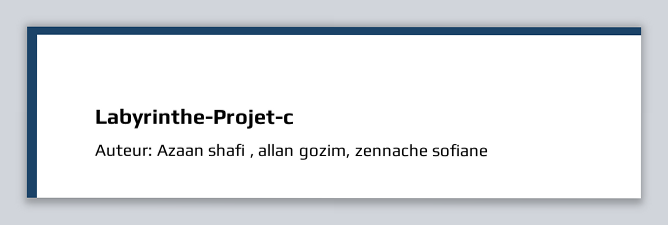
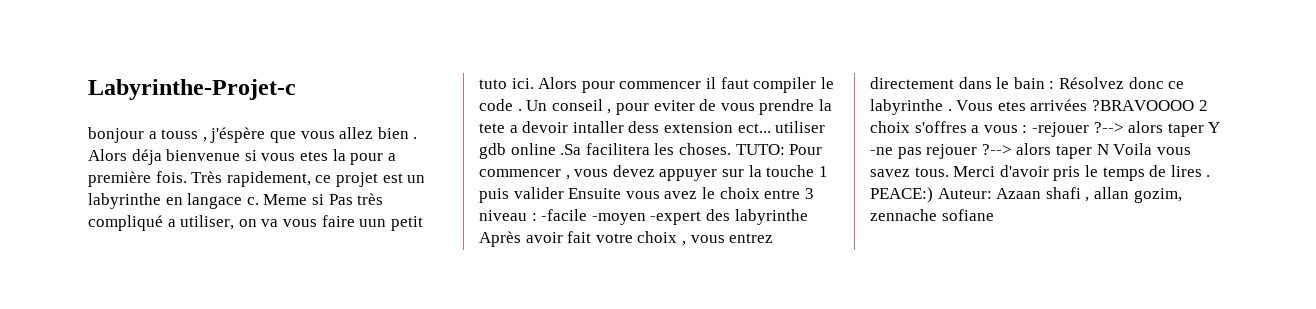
(294, 118) none -> [88,127,418,143] [88,149,396,165] [88,171,426,187] [88,193,384,209] [88,215,423,231] [479,77,834,93] [479,99,832,115] [479,121,826,133] [479,143,823,159] [479,165,828,181] [479,187,814,203] [479,209,808,225] [479,231,774,247] [870,77,1185,89] [870,99,1208,115] [870,121,1221,137] [870,143,1191,159] [870,165,1211,181] [870,187,933,203] bonjour a touss , j'éspère que vous allez bien . Alors déja bienvenue si vous etes la pour a première fois. Très rapidement, ce projet est un labyrinthe en langace c. Meme si Pas très compliqué a utiliser, on va vous faire uun petit tuto ici. Alors pour commencer il faut compiler le code . Un conseil , pour eviter de vous prendre la tete a devoir intaller dess extension ect... utiliser gdb online .Sa facilitera les choses. TUTO: Pour commencer , vous devez appuyer sur la touche 1 puis valider Ensuite vous avez le choix entre 3 niveau : -facile -moyen -expert des labyrinthe Après avoir fait votre choix , vous entrez directement dans le bain : Résolvez donc ce labyrinthe . Vous etes arrivées ?BRAVOOOO 2 choix s'offres a vous : -rejouer ?--> alors taper Y -ne pas rejouer ?--> alors taper N Voila vous savez tous. Merci d'avoir pris le temps de lires . PEACE:)

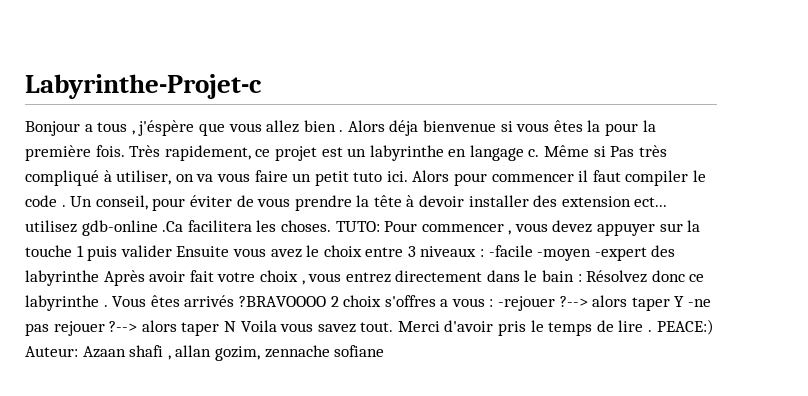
[88,127,199,143] bonjour a touss -> [25,121,128,136] Bonjour a tous
[299,151,328,161] etes -> [553,120,583,132] êtes
[387,153,396,161] a -> [642,120,656,132] la
[187,193,308,209] langace c. Meme -> [469,145,590,161] langage c. Même
[167,219,176,227] a -> [103,170,112,182] à
[359,219,387,227] uun -> [292,173,312,182] un
[551,99,832,115] [479,121,826,133] [479,143,582,159] conseil , pour eviter de vous prendre la tete a devoir intaller dess extension ect... utiliser gdb online .Sa -> [95,195,668,211] [25,220,184,236] conseil, pour éviter de vous prendre la tête à devoir installer des extension ect... utilisez gdb-online .Ca
[479,210,527,221] niveau -> [420,246,477,257] niveaux
[997,99,1088,111] etes arrivées -> [150,295,235,307] êtes arrivés
[914,167,949,177] tous. -> [360,322,394,332] tout.
[1170,165,1202,177] lires -> [618,320,644,332] lire

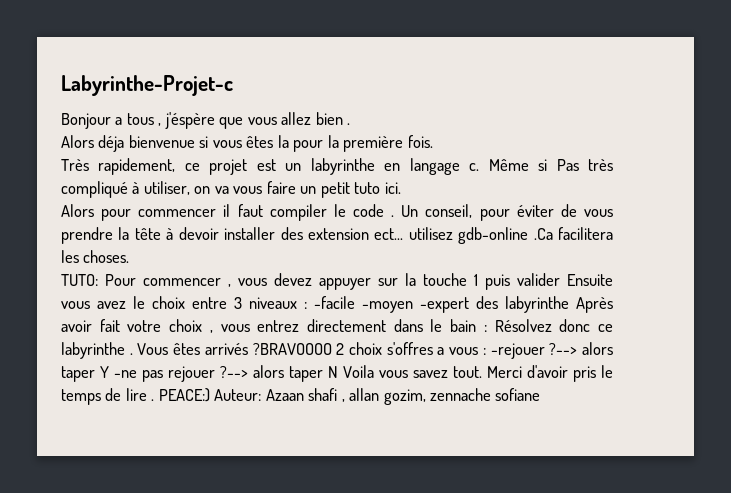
(344, 131) none -> (351, 124) //
(125, 151) none -> (433, 141) //
(408, 176) none -> (401, 188) //
(331, 226) none -> (130, 256) //

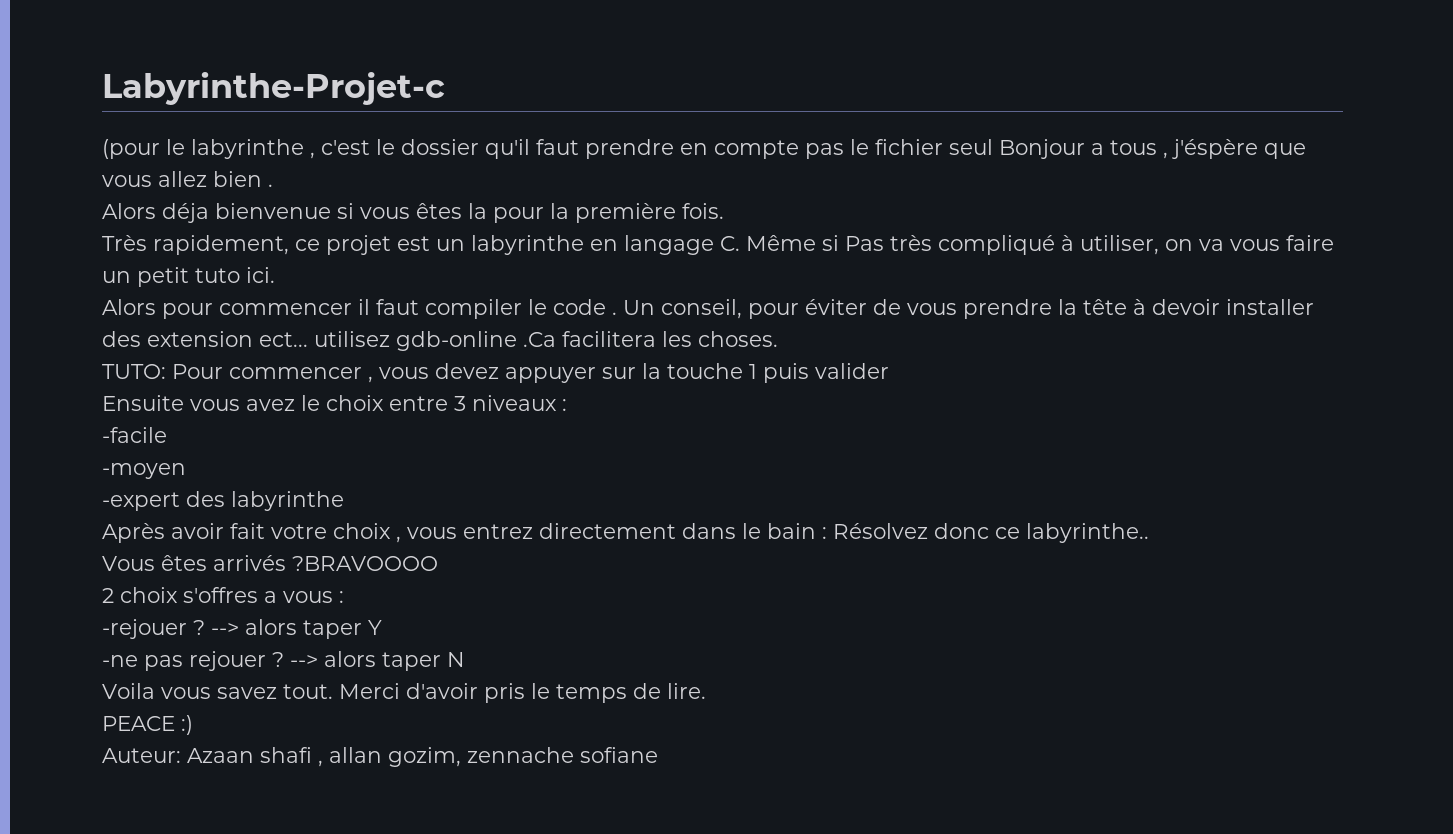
(233, 85) none -> [102,139,993,159] (pour le labyrinthe , c'est le dossier qu'il faut prendre en compte pas le fichier seul
[469,163,480,171] c. -> [720,236,740,251] C.
(560, 279) none -> (889, 371) //
(307, 305) none -> (567, 405) //
(355, 302) none -> (167, 435) //
(413, 307) none -> (186, 471) //
(569, 304) none -> (344, 501) //
[61,342,133,359] labyrinthe . -> [1026,523,1149,543] labyrinthe.. //
(332, 349) none -> (438, 563) //
[490,343,578,359] -rejouer ?--> -> [102,619,239,639] // -rejouer ? -->
(110, 372) none -> (382, 627) //
[220,366,249,378] ?--> -> [272,652,318,667] ? -->
(339, 372) none -> (464, 659) //
[125,388,210,402] lire . PEACE:) -> [667,683,706,699] [102,715,193,735] lire. // PEACE :) //

